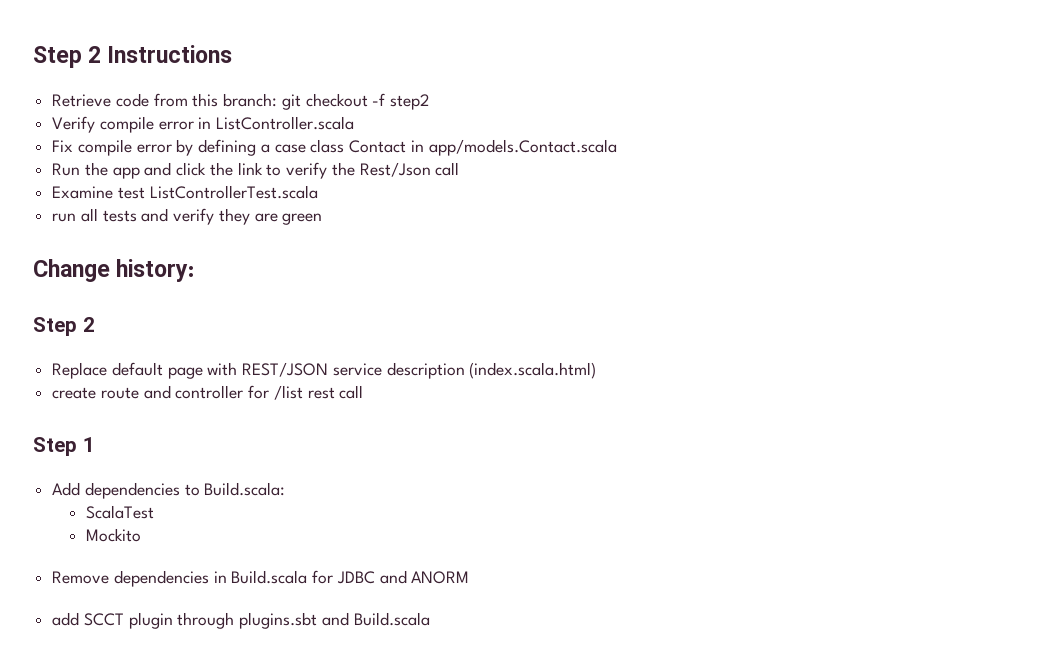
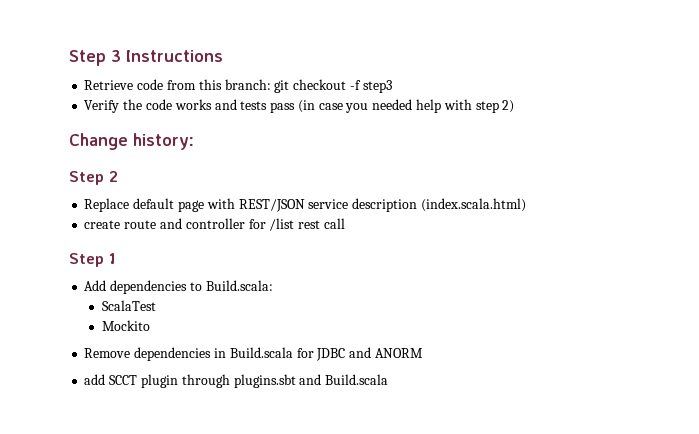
[33,46,102,68] Step 2 -> [69,50,121,66] Step 3
[390,94,430,110] step2 -> [362,80,392,93] step3
[99,116,355,133] [52,139,617,156] [52,162,460,179] [52,185,318,199] [52,208,323,225] compile error in ListController.scala // Fix compile error by defining a case class Contact in app/models.Contact.scala // Run the app and click the link to verify the Rest/Json call // Examine test ListControllerTest.scala // run all tests and verify they are green -> [123,99,515,113] the code works and tests pass (in case you needed help with step 2)

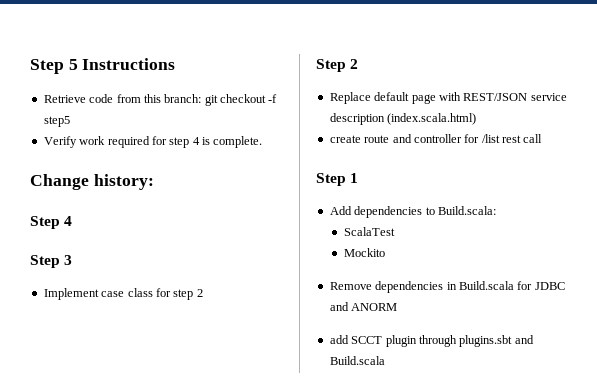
[69,50,121,66] Step 3 -> [30,59,78,74] Step 5
[362,80,392,93] step3 -> [43,116,70,127] step5
[123,99,515,113] [69,133,194,150] the code works and tests pass (in case you needed help with step 2) // Change history: -> [79,136,263,148] [30,174,154,190] [30,216,73,229] [30,255,73,268] [43,288,203,300] work required for step 4 is complete. // Change history: // Step 4 // Step 3 // Implement case class for step 2

